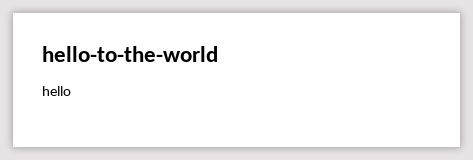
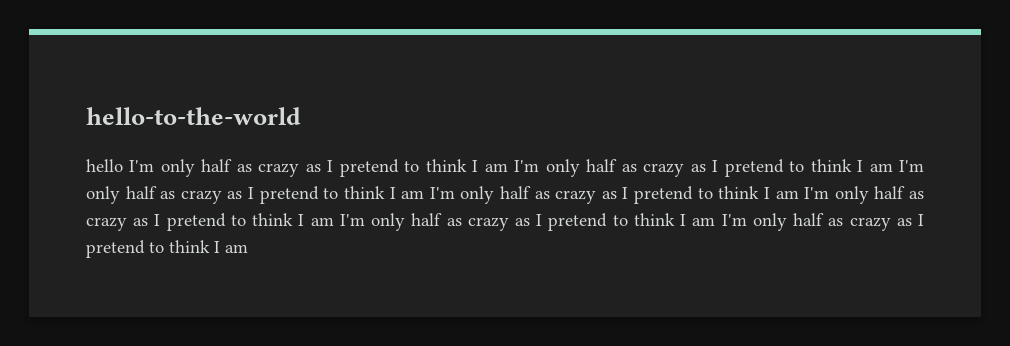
(71, 91) none -> [129,159,925,177] [86,186,925,204] [86,213,925,231] [86,240,248,258] I'm only half as crazy as I pretend to think I am I'm only half as crazy as I pretend to think I am I'm only half as crazy as I pretend to think I am I'm only half as crazy as I pretend to think I am I'm only half as crazy as I pretend to think I am I'm only half as crazy as I pretend to think I am I'm only half as crazy as I pretend to think I am

